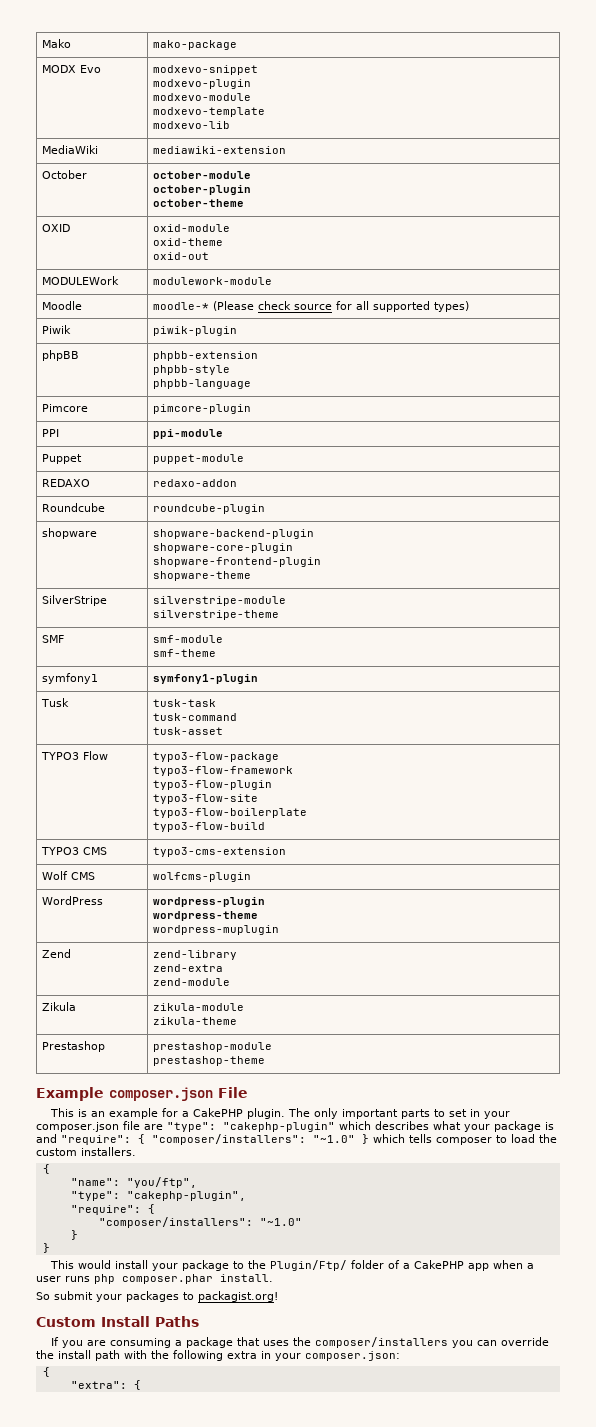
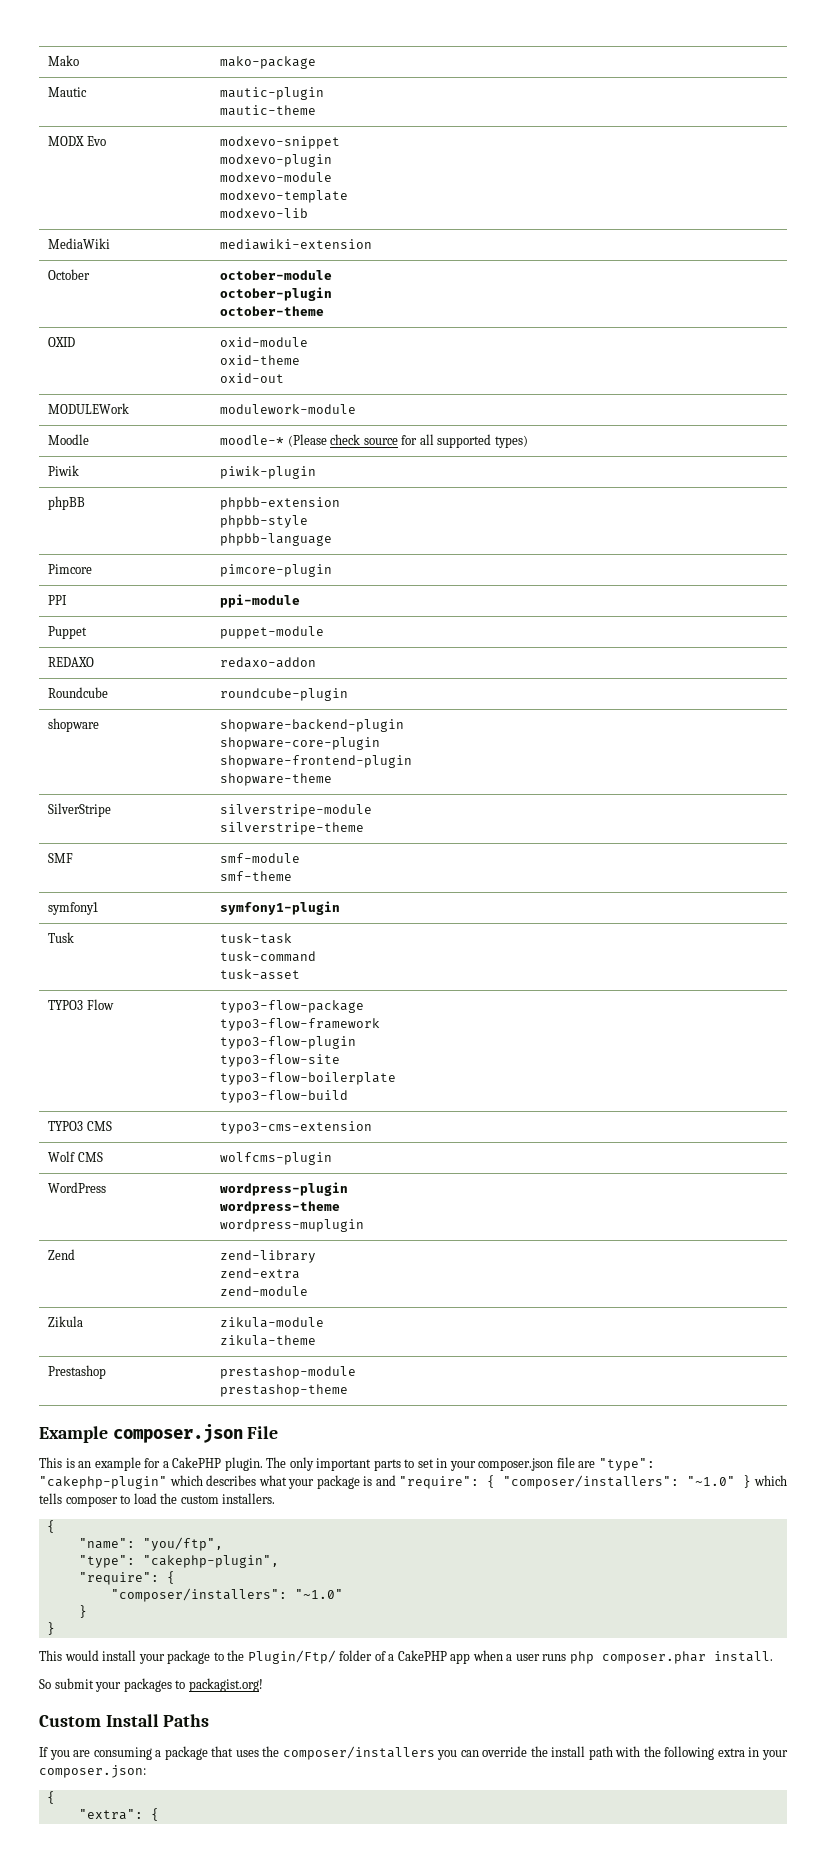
(238, 45) none -> [48,87,88,97] [220,87,325,100] [220,105,317,116] // Mautic | mautic-plugin // mautic-theme

